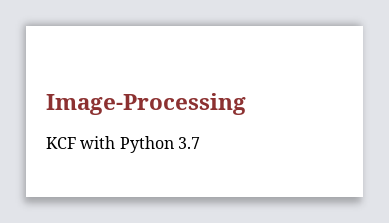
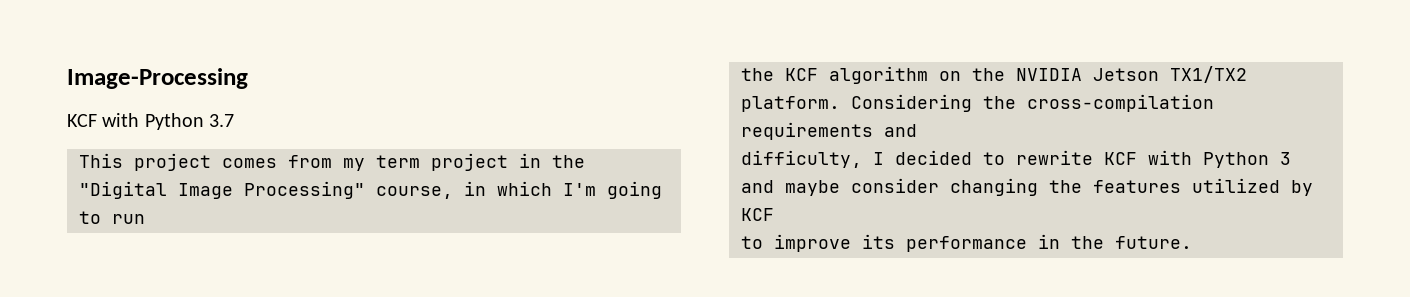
(200, 143) none -> [79,153,585,171] [79,181,662,199] [79,211,145,224] [741,66,1247,84] [741,94,1214,112] [741,122,917,140] [741,150,1291,168] [741,178,1313,196] [741,208,774,221] [741,234,1192,252] // This project comes from my term project in the "Digital Image Processing" course, in which I'm going to run // the KCF algorithm on the NVIDIA Jetson TX1/TX2 platform. Considering the cross-compilation requirements and // difficulty, I decided to rewrite KCF with Python 3 and maybe consider changing the features utilized by KCF // to improve its performance in the future.

